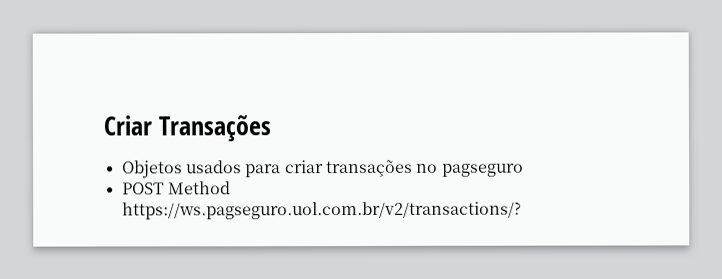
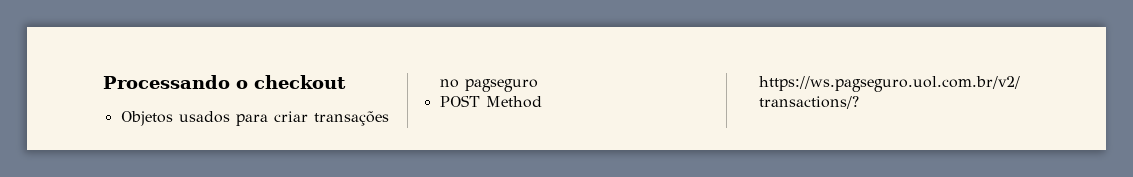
[103,115,272,142] Criar Transações -> [103,75,346,89] Processando o checkout

